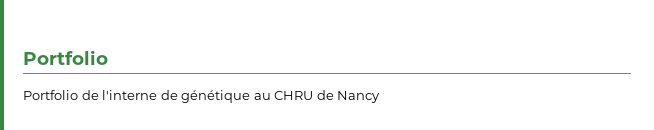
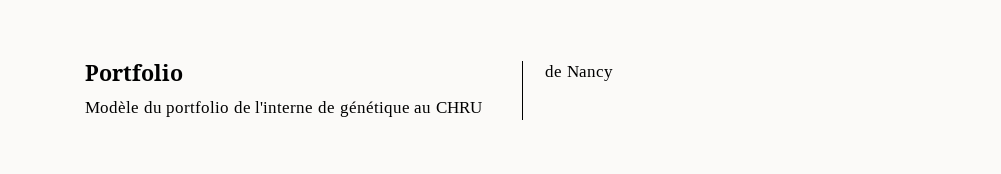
[23,90,78,100] Portfolio -> [85,101,230,117] Modèle du portfolio

